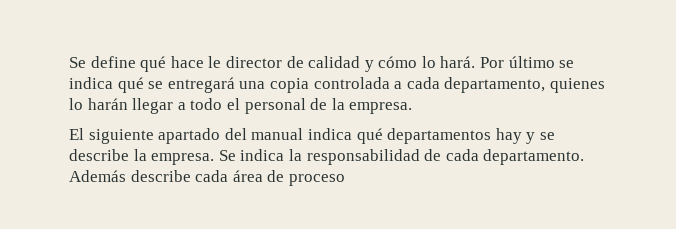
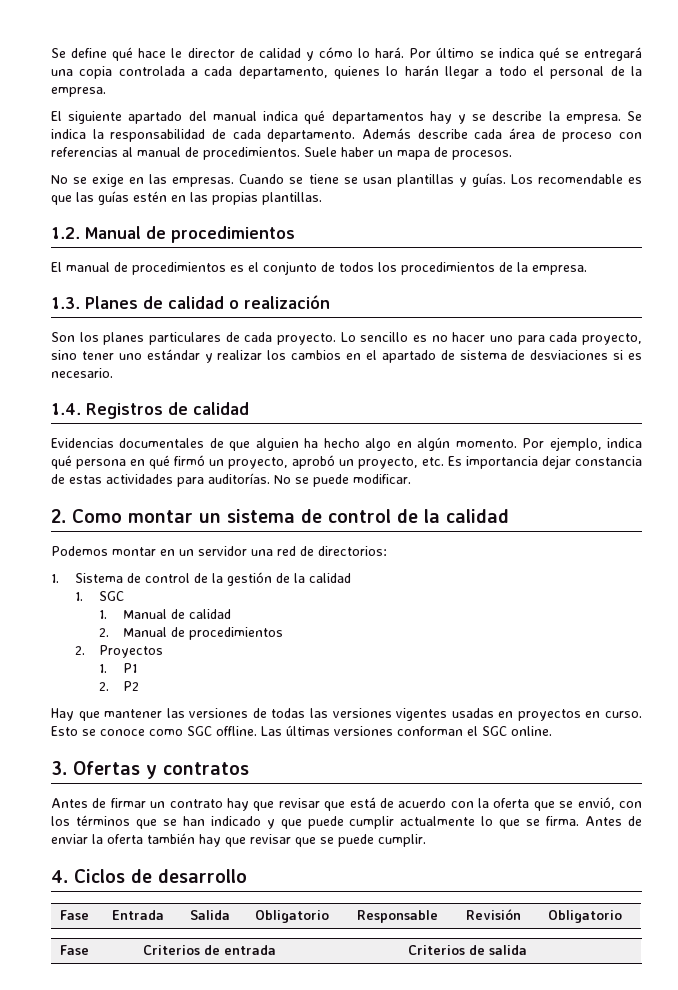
(345, 180) none -> [619,132,642,139] [51,147,512,160] [51,173,642,187] [51,191,322,205] [51,226,295,243] [51,261,587,275] [51,295,330,309] [51,332,643,345] [51,349,642,363] [51,368,113,378] [51,402,249,419] [51,437,642,451] [51,455,642,469] [51,473,411,487] [51,509,509,523] [51,546,387,556] [51,572,352,586] [75,591,125,601] [99,609,232,619] [99,627,284,640] [75,645,164,658] [99,663,138,673] [99,681,140,691] [51,708,642,721] [51,725,552,736] [51,761,249,779] [51,797,643,811] [51,815,642,829] [51,833,426,847] [51,869,247,883] [60,910,90,920] [112,910,165,920] [190,910,231,920] [255,910,330,923] [357,910,439,923] [466,909,522,920] [548,910,623,923] [60,945,90,955] [143,945,277,955] [408,945,528,955] con referencias al manual de procedimientos. Suele haber un mapa de procesos. // No se exige en las empresas. Cuando se tiene se usan plantillas y guías. Los recomendable es que las guías estén en las propias plantillas. // 1.2. Manual de procedimientos // El manual de procedimientos es el conjunto de todos los procedimientos de la empresa. // 1.3. Planes de calidad o realización // Son los planes particulares de cada proyecto. Lo sencillo es no hacer uno para cada proyecto, sino tener uno estándar y realizar los cambios en el apartado de sistema de desviaciones si es necesario. // 1.4. Registros de calidad // Evidencias documentales de que alguien ha hecho algo en algún momento. Por ejemplo, indica qué persona en qué firmó un proyecto, aprobó un proyecto, etc. Es importancia dejar constancia de estas actividades para auditorías. No se puede modificar. // 2. Como montar un sistema de control de la calidad // Podemos montar en un servidor una red de directorios: // 1. Sistema de control de la gestión de la calidad // 1. SGC // 1. Manual de calidad // 2. Manual de procedimientos // 2. Proyectos // 1. P1 // 2. P2 // Hay que mantener las versiones de todas las versiones vigentes usadas en proyectos en curso. Esto se conoce como SGC offline. Las últimas versiones conforman el SGC online. // 3. Ofertas y contratos // Antes de firmar un contrato hay que revisar que está de acuerdo con la oferta que se envió, con los términos que se han indicado y que puede cumplir actualmente lo que se firma. Antes de enviar la oferta también hay que revisar que se puede cumplir. // 4. Ciclos de desarrollo // Fase | Entrada | Salida | Obligatorio | Responsable | Revisión | Obligatorio // Fase | Criterios de entrada | Criterios de salida

